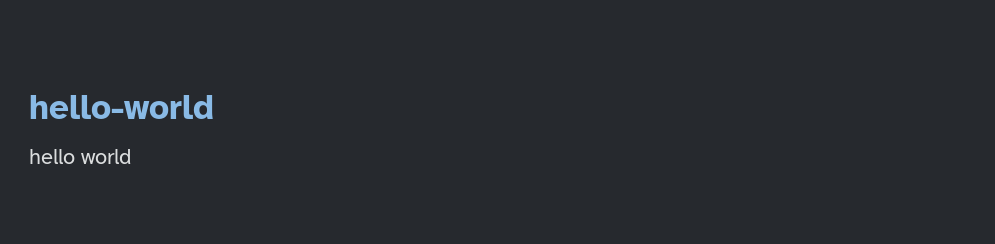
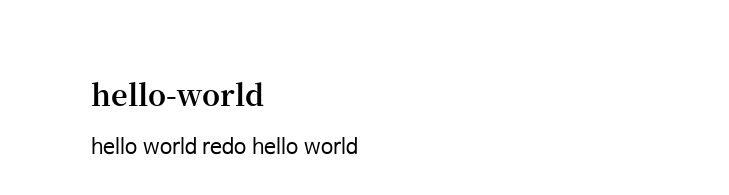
(131, 156) none -> [202,137,358,155] redo hello world

